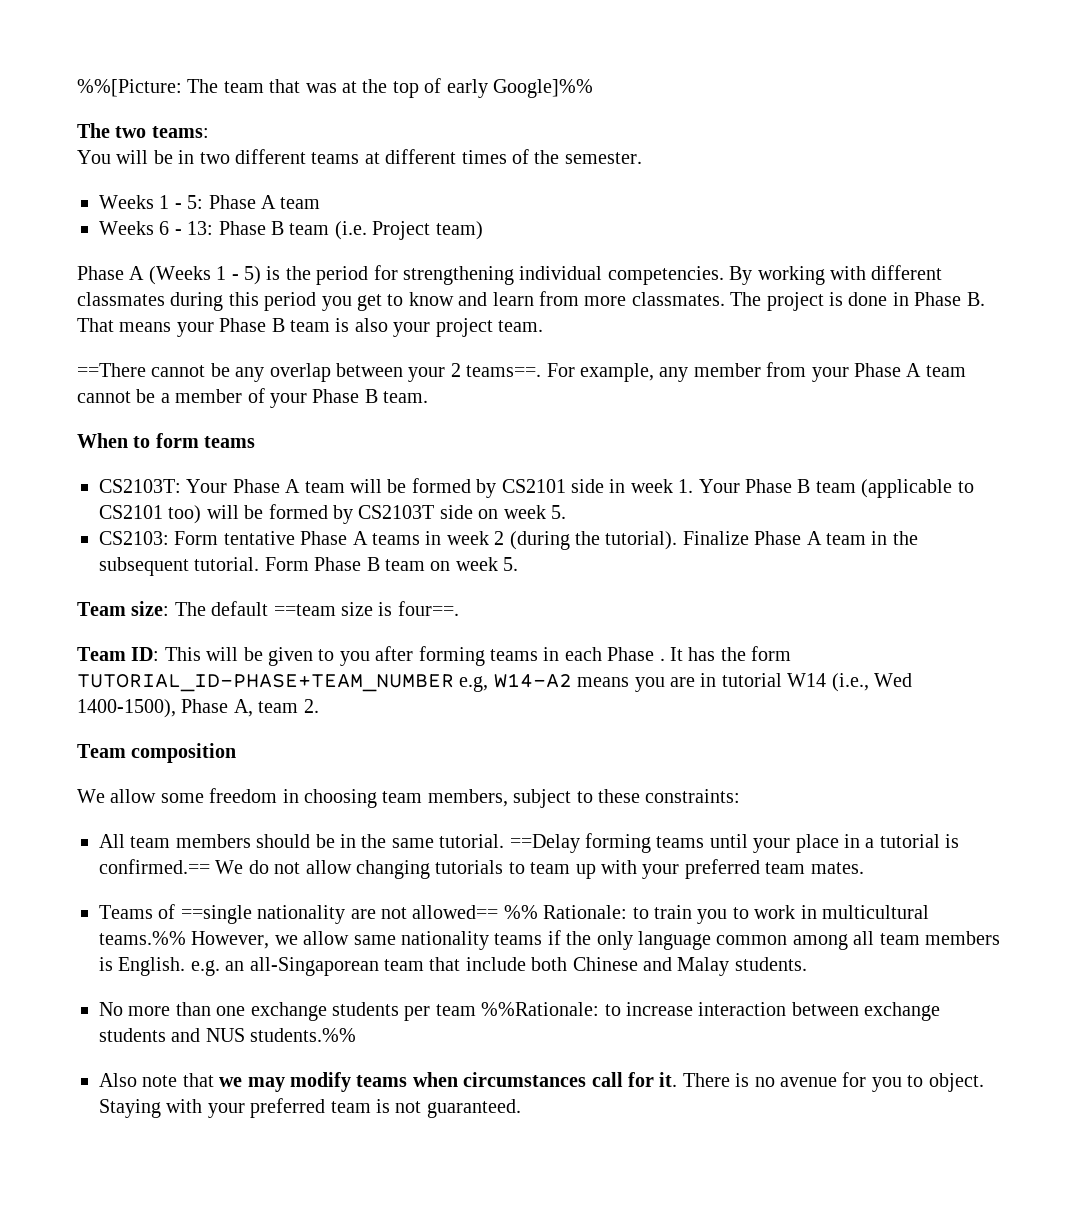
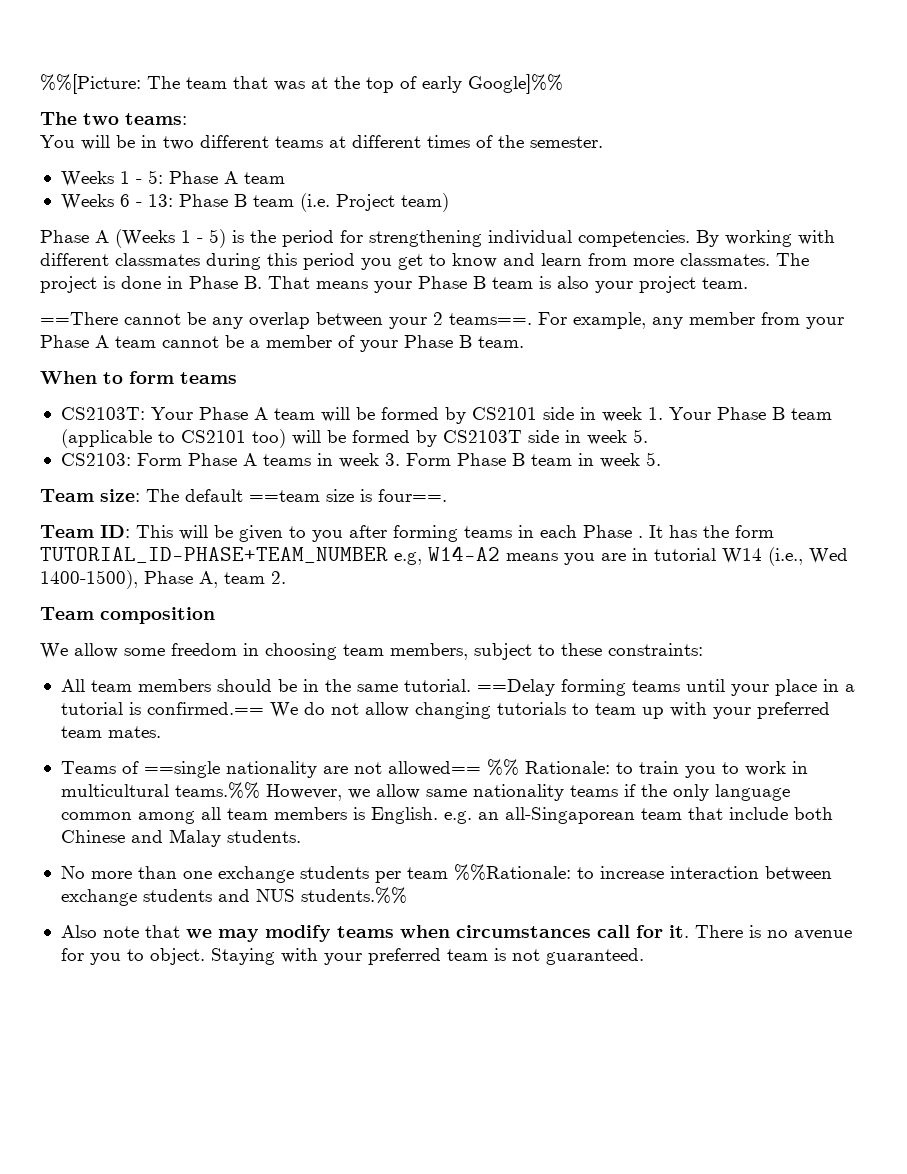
[478,509,499,519] on -> [564,430,581,443] in
[223,531,295,545] tentative -> (182, 459) none
[494,531,918,550] [99,557,260,576] 2 (during the tutorial). Finalize Phase A team in the subsequent tutorial. -> [384,453,400,466] 3.
[430,561,451,571] on -> [577,453,594,466] in

